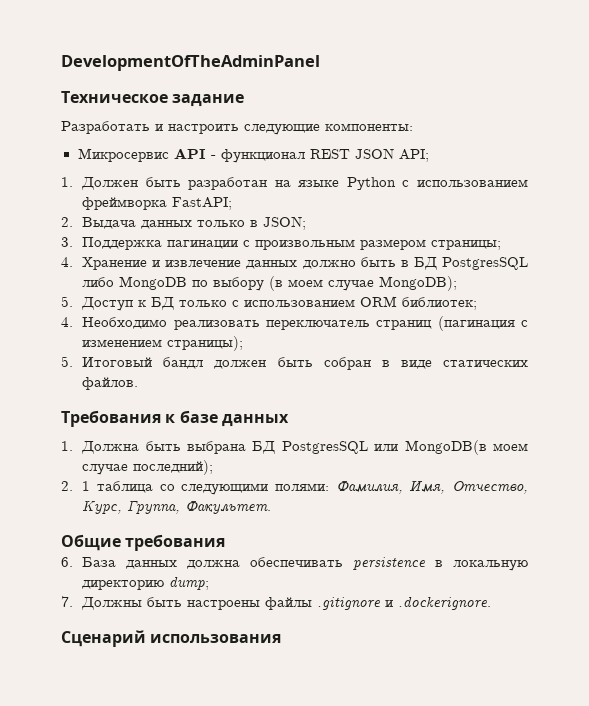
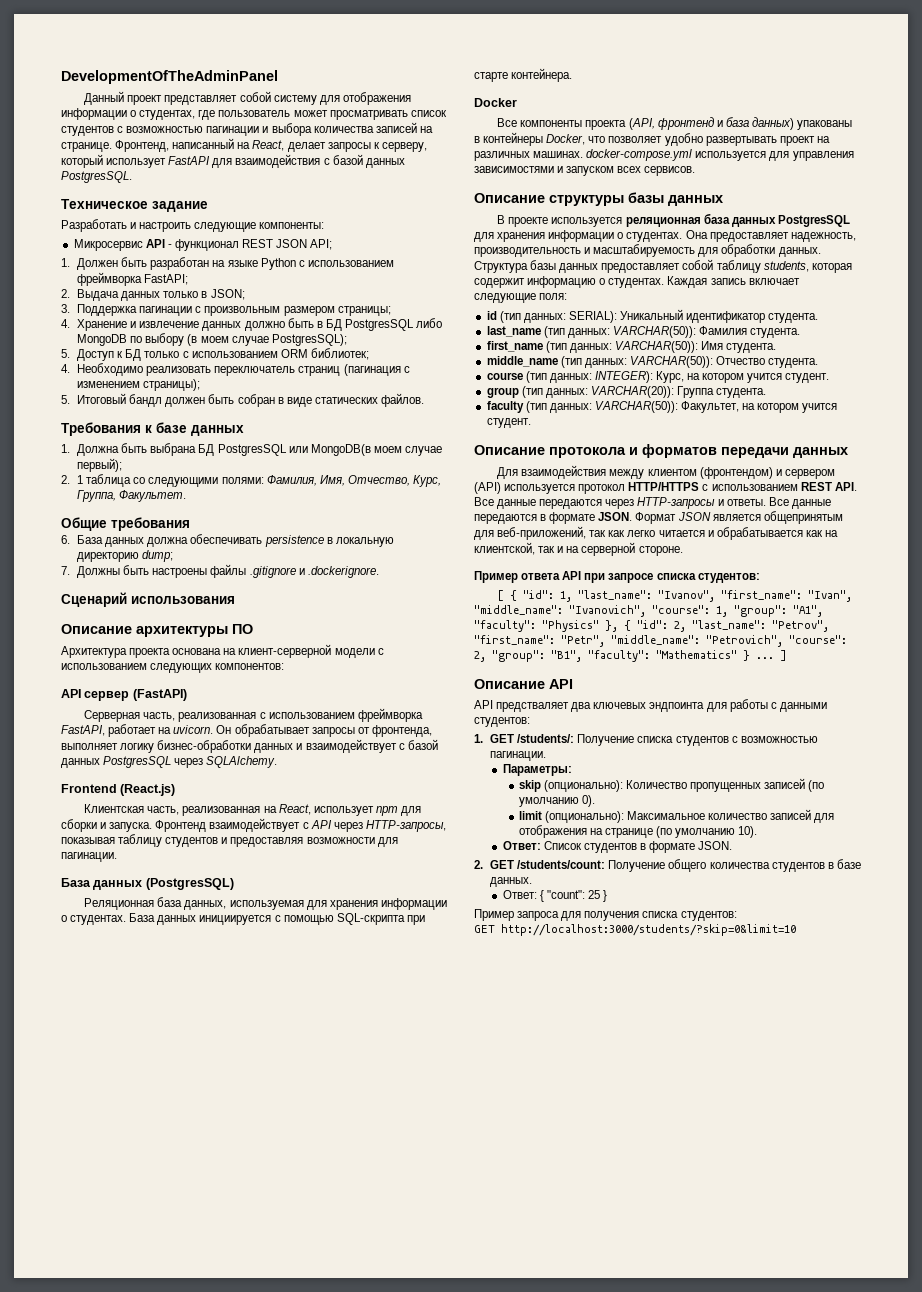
(320, 63) none -> [84,91,411,105] [61,108,447,120] [61,122,433,136] [61,138,427,152] [61,154,405,168] [61,171,132,183] // Данный проект представляет собой систему для отображения информации о студентах, где пользователь может просматривать список студентов с возможностью пагинации и выбора количества записей на странице. Фронтенд, написанный на React, делает запросы к серверу, который использует FastAPI для взаимодействия с базой данных PostgresSQL.
[379,276,458,291] MongoDB); -> [271,334,347,346] PostgresSQL);
[133,460,214,475] последний); -> [77,458,123,472] первый);
(282, 638) none -> [61,624,253,637] [61,644,384,658] [61,663,285,673] [61,689,187,701] [84,708,423,722] [61,724,432,737] [61,739,438,753] [61,756,278,768] [61,784,176,796] [84,804,421,816] [61,818,446,832] [61,834,398,847] [61,852,117,862] [61,878,234,890] [84,897,447,910] [61,913,425,925] [474,68,573,82] [474,98,517,107] [497,117,853,130] [474,132,830,146] [474,149,854,161] [474,166,696,176] [474,192,723,206] [497,213,850,227] [474,230,856,242] [474,244,821,257] [474,259,852,273] [474,276,800,288] [474,293,568,303] [486,309,819,323] [486,326,801,338] [486,341,777,353] [486,356,819,368] [486,371,830,383] [486,386,767,398] [486,401,838,413] [486,418,531,428] [474,444,848,458] [497,465,835,479] [474,482,857,494] [474,497,831,509] [474,511,843,524] [474,526,838,540] [474,542,683,556] [474,571,760,583] [497,590,853,602] [474,605,823,617] [474,620,829,632] [474,635,847,647] [474,650,787,662] [474,679,573,689] [474,699,827,712] [474,717,530,727] [474,734,818,746] [490,751,547,761] [502,764,572,776] [518,778,825,792] [518,795,596,807] [518,809,835,823] [518,825,758,838] [502,841,733,853] [474,859,861,872] [490,877,533,887] [502,890,608,902] [474,909,737,921] [474,924,796,936] // Описание архитектуры ПО // Архитектура проекта основана на клиент-серверной модели с использованием следующих компонентов: // API сервер (FastAPI) // Серверная часть, реализованная с использованием фреймворка FastAPI, работает на uvicorn. Он обрабатывает запросы от фронтенда, выполняет логику бизнес-обработки данных и взаимодействует с базой данных PostgresSQL через SQLAlchemy. // Frontend (React.js) // Клиентская часть, реализованная на React, использует npm для сборки и запуска. Фронтенд взаимодействует с API через HTTP-запросы, показывая таблицу студентов и предоставляя возможности для пагинации. // База данных (PostgresSQL) // Реляционная база данных, используемая для хранения информации о студентах. База данных инициируется с помощью SQL-скрипта при старте контейнера. // Docker // Все компоненты проекта (API, фронтенд и база данных) упакованы в контейнеры Docker, что позволяет удобно развертывать проект на различных машинах. docker-compose.yml используется для управления зависимостями и запуском всех сервисов. // Описание структуры базы данных // В проекте используется реляционная база данных PostgresSQL для хранения информации о студентах. Она предоставляет надежность, производительность и масштабируемость для обработки данных. Структура базы данных предоставляет собой таблицу students, которая содержит информацию о студентах. Каждая запись включает следующие поля: // id (тип данных: SERIAL): Уникальный идентификатор студента. // last_name (тип данных: VARCHAR(50)): Фамилия студента. // first_name (тип данных: VARCHAR(50)): Имя студента. // middle_name (тип данных: VARCHAR(50)): Отчество студента. // course (тип данных: INTEGER): Курс, на котором учится студент. // group (тип данных: VARCHAR(20)): Группа студента. // faculty (тип данных: VARCHAR(50)): Факультет, на котором учится студент. // Описание протокола и форматов передачи данных // Для взаимодействия между клиентом (фронтендом) и сервером (API) используется протокол HTTP/HTTPS с использованием REST API. Все данные передаются через HTTP-запросы и ответы. Все данные передаются в формате JSON. Формат JSON является общепринятым для веб-приложений, так как легко читается и обрабатывается как на клиентской, так и на серверной стороне. // Пример ответа API при запросе списка студентов: // [ { "id": 1, "last_name": "Ivanov", "first_name": "Ivan", "middle_name": "Ivanovich", "course": 1, "group": "A1", "faculty": "Physics" }, { "id": 2, "last_name": "Petrov", "first_name": "Petr", "middle_name": "Petrovich", "course": 2, "group": "B1", "faculty": "Mathematics" } ... ] // Описание API // API предстваляет два ключевых эндпоинта для работы с данными студентов: // 1. GET /students/: Получение списка студентов с возможностью пагинации. // Параметры: // skip (опционально): Количество пропущенных записей (по умолчанию 0). // limit (опционально): Максимальное количество записей для отображения на странице (по умолчанию 10). // Ответ: Список студентов в формате JSON. // 2. GET /students/count: Получение общего количества студентов в базе данных. // Ответ: { "count": 25 } // Пример запроса для получения списка студентов: // GET http://localhost:3000/students/?skip=0&limit=10

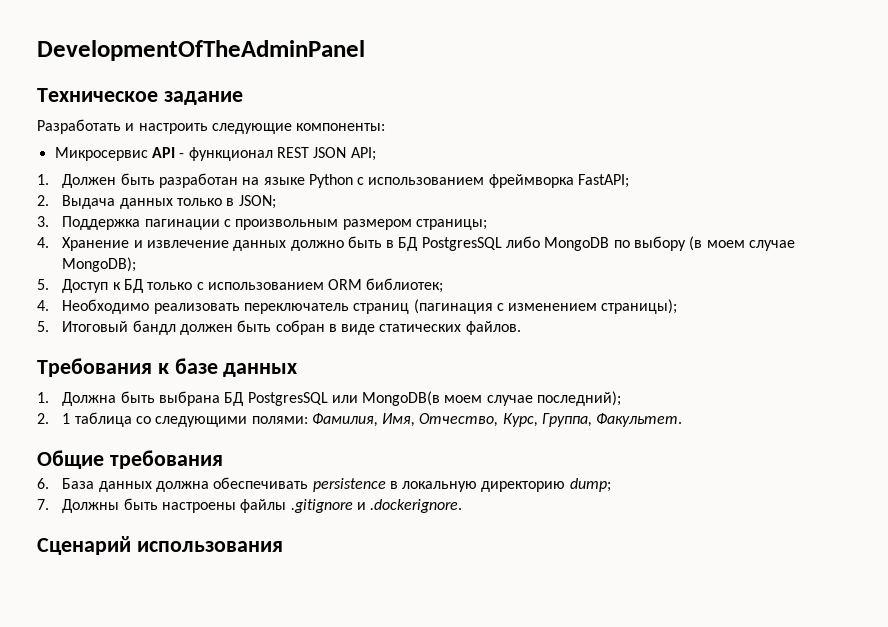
[84,91,411,105] [61,108,447,120] [61,122,433,136] [61,138,427,152] [61,154,405,168] [61,171,132,183] // Данный проект представляет собой систему для отображения информации о студентах, где пользователь может просматривать список студентов с возможностью пагинации и выбора количества записей на странице. Фронтенд, написанный на React, делает запросы к серверу, который использует FastAPI для взаимодействия с базой данных PostgresSQL. -> (365, 50) none
[271,334,347,346] PostgresSQL); -> [62,257,137,272] MongoDB);
[77,458,123,472] первый); -> [537,391,622,406] последний);
[61,624,253,637] [61,644,384,658] [61,663,285,673] [61,689,187,701] [84,708,423,722] [61,724,432,737] [61,739,438,753] [61,756,278,768] [61,784,176,796] [84,804,421,816] [61,818,446,832] [61,834,398,847] [61,852,117,862] [61,878,234,890] [84,897,447,910] [61,913,425,925] [474,68,573,82] [474,98,517,107] [497,117,853,130] [474,132,830,146] [474,149,854,161] [474,166,696,176] [474,192,723,206] [497,213,850,227] [474,230,856,242] [474,244,821,257] [474,259,852,273] [474,276,800,288] [474,293,568,303] [486,309,819,323] [486,326,801,338] [486,341,777,353] [486,356,819,368] [486,371,830,383] [486,386,767,398] [486,401,838,413] [486,418,531,428] [474,444,848,458] [497,465,835,479] [474,482,857,494] [474,497,831,509] [474,511,843,524] [474,526,838,540] [474,542,683,556] [474,571,760,583] [497,590,853,602] [474,605,823,617] [474,620,829,632] [474,635,847,647] [474,650,787,662] [474,679,573,689] [474,699,827,712] [474,717,530,727] [474,734,818,746] [490,751,547,761] [502,764,572,776] [518,778,825,792] [518,795,596,807] [518,809,835,823] [518,825,758,838] [502,841,733,853] [474,859,861,872] [490,877,533,887] [502,890,608,902] [474,909,737,921] [474,924,796,936] // Описание архитектуры ПО // Архитектура проекта основана на клиент-серверной модели с использованием следующих компонентов: // API сервер (FastAPI) // Серверная часть, реализованная с использованием фреймворка FastAPI, работает на uvicorn. Он обрабатывает запросы от фронтенда, выполняет логику бизнес-обработки данных и взаимодействует с базой данных PostgresSQL через SQLAlchemy. // Frontend (React.js) // Клиентская часть, реализованная на React, использует npm для сборки и запуска. Фронтенд взаимодействует с API через HTTP-запросы, показывая таблицу студентов и предоставляя возможности для пагинации. // База данных (PostgresSQL) // Реляционная база данных, используемая для хранения информации о студентах. База данных инициируется с помощью SQL-скрипта при старте контейнера. // Docker // Все компоненты проекта (API, фронтенд и база данных) упакованы в контейнеры Docker, что позволяет удобно развертывать проект на различных машинах. docker-compose.yml используется для управления зависимостями и запуском всех сервисов. // Описание структуры базы данных // В проекте используется реляционная база данных PostgresSQL для хранения информации о студентах. Она предоставляет надежность, производительность и масштабируемость для обработки данных. Структура базы данных предоставляет собой таблицу students, которая содержит информацию о студентах. Каждая запись включает следующие поля: // id (тип данных: SERIAL): Уникальный идентификатор студента. // last_name (тип данных: VARCHAR(50)): Фамилия студента. // first_name (тип данных: VARCHAR(50)): Имя студента. // middle_name (тип данных: VARCHAR(50)): Отчество студента. // course (тип данных: INTEGER): Курс, на котором учится студент. // group (тип данных: VARCHAR(20)): Группа студента. // faculty (тип данных: VARCHAR(50)): Факультет, на котором учится студент. // Описание протокола и форматов передачи данных // Для взаимодействия между клиентом (фронтендом) и сервером (API) используется протокол HTTP/HTTPS с использованием REST API. Все данные передаются через HTTP-запросы и ответы. Все данные передаются в формате JSON. Формат JSON является общепринятым для веб-приложений, так как легко читается и обрабатывается как на клиентской, так и на серверной стороне. // Пример ответа API при запросе списка студентов: // [ { "id": 1, "last_name": "Ivanov", "first_name": "Ivan", "middle_name": "Ivanovich", "course": 1, "group": "A1", "faculty": "Physics" }, { "id": 2, "last_name": "Petrov", "first_name": "Petr", "middle_name": "Petrovich", "course": 2, "group": "B1", "faculty": "Mathematics" } ... ] // Описание API // API предстваляет два ключевых эндпоинта для работы с данными студентов: // 1. GET /students/: Получение списка студентов с возможностью пагинации. // Параметры: // skip (опционально): Количество пропущенных записей (по умолчанию 0). // limit (опционально): Максимальное количество записей для отображения на странице (по умолчанию 10). // Ответ: Список студентов в формате JSON. // 2. GET /students/count: Получение общего количества студентов в базе данных. // Ответ: { "count": 25 } // Пример запроса для получения списка студентов: // GET http://localhost:3000/students/?skip=0&limit=10 -> (283, 546) none

